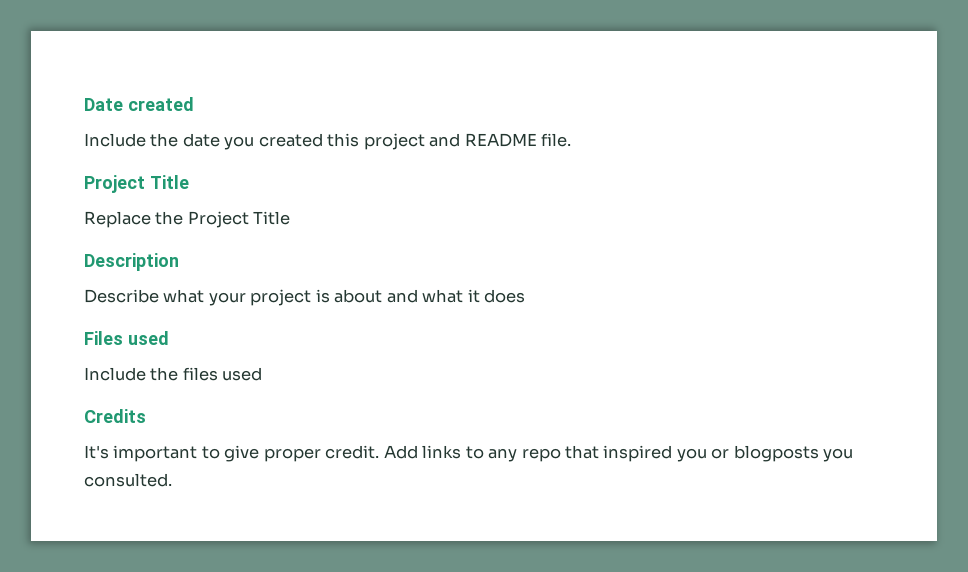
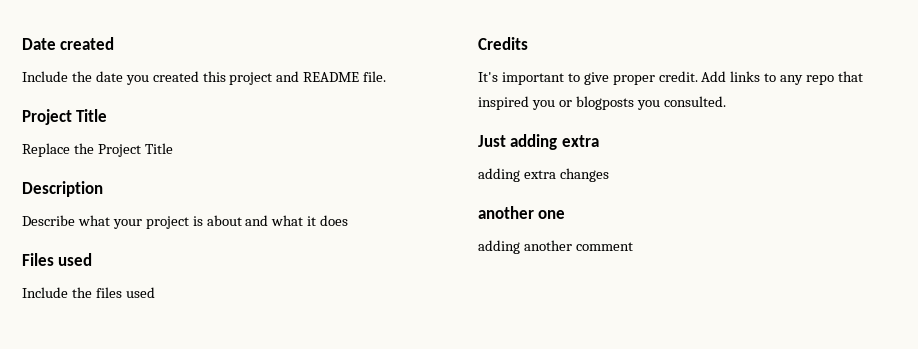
(172, 480) none -> [478,134,599,150] [478,168,609,182] [478,206,566,219] [478,240,633,254] // Just adding extra // adding extra changes // another one // adding another comment

